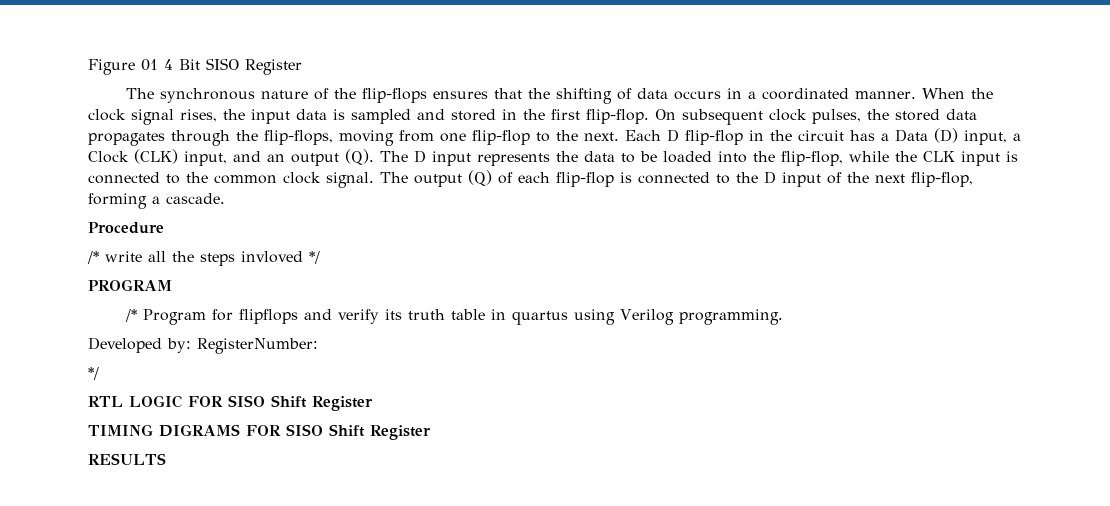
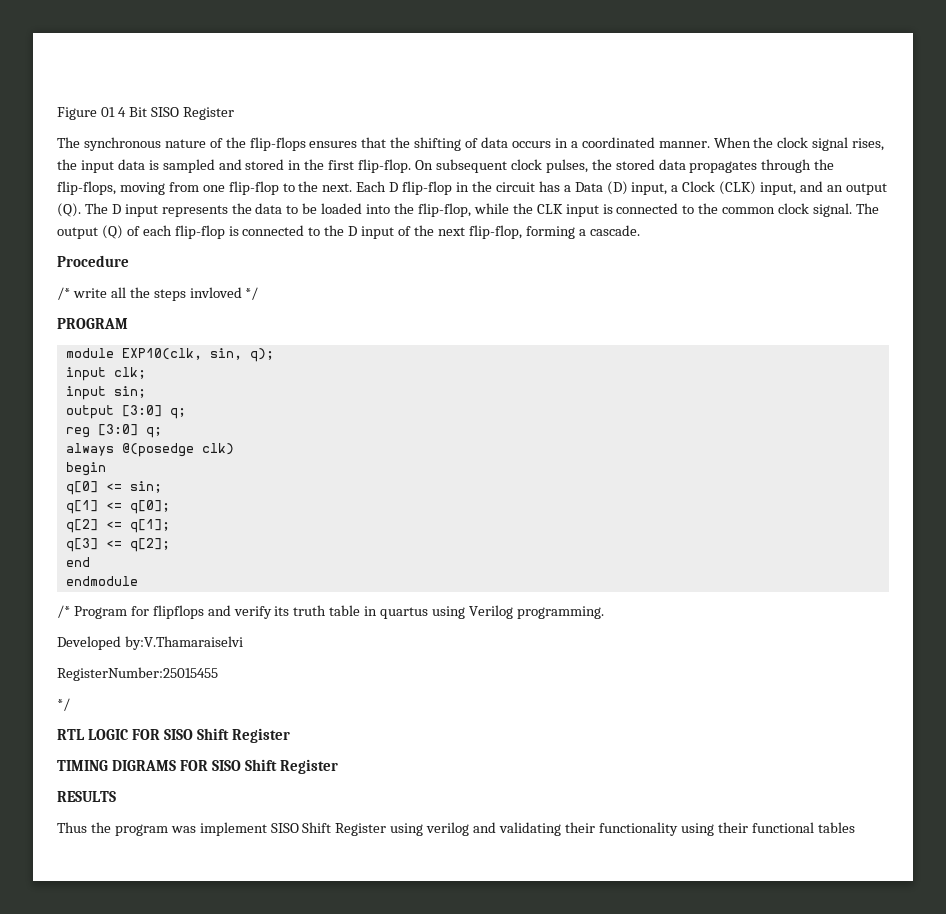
(172, 285) none -> [65,348,274,362] [65,367,146,381] [65,386,146,400] [65,405,186,419] [65,424,162,438] [65,443,234,457] [65,462,106,476] [65,481,162,495] [65,500,170,514] [65,519,170,533] [65,538,170,552] [65,557,90,567] [65,576,138,586] // module EXP10(clk, sin, q); // input clk; // input sin; // output [3:0] q; // reg [3:0] q; // always @(posedge clk) // begin // q[0] <= sin; // q[1] <= q[0]; // q[2] <= q[1]; // q[3] <= q[2]; // end // endmodule
[167,338,318,354] by: RegisterNumber: -> [124,636,243,650] [57,667,218,681] by:V.Thamaraiselvi // RegisterNumber:25015455
(166, 459) none -> [57,822,855,836] // Thus the program was implement SISO Shift Register using verilog and validating their functionality using their functional tables

